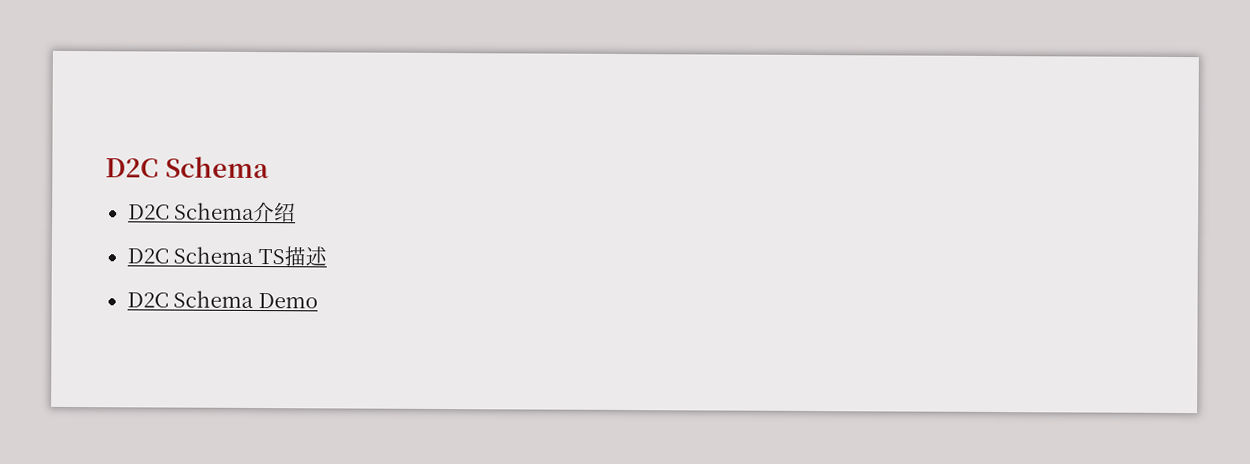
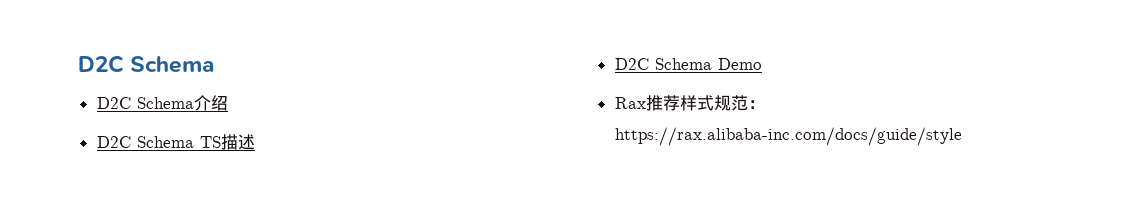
(318, 301) none -> [614,95,765,111] [614,127,962,146] // Rax推荐样式规范：https://rax.alibaba-inc.com/docs/guide/style

